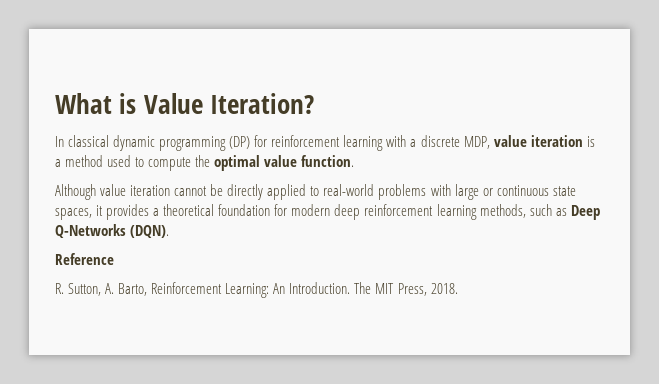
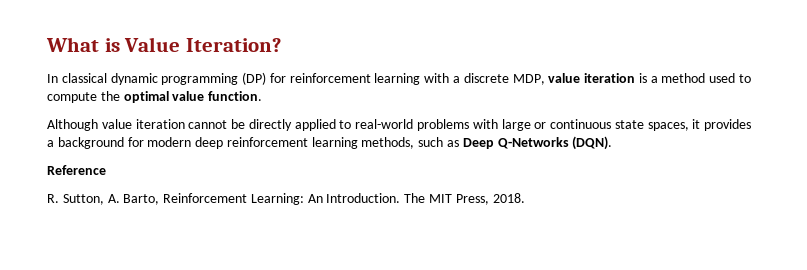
[163,204,271,216] theoretical foundation -> [57,137,124,149] background

